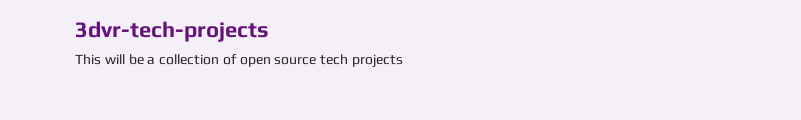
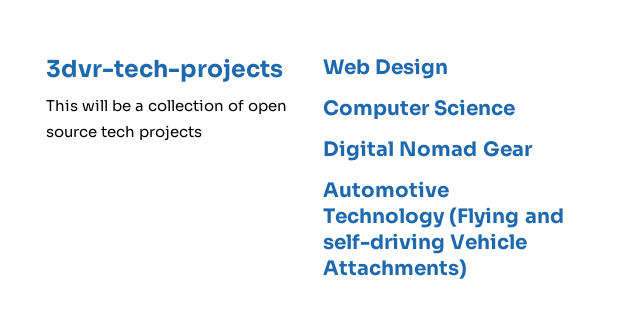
(404, 61) none -> [323,58,449,79] [323,99,516,120] [323,140,533,161] [323,181,449,198] [323,207,564,228] [323,233,528,254] [323,259,467,279] // Web Design // Computer Science // Digital Nomad Gear // Automotive Technology (Flying and self-driving Vehicle Attachments)

